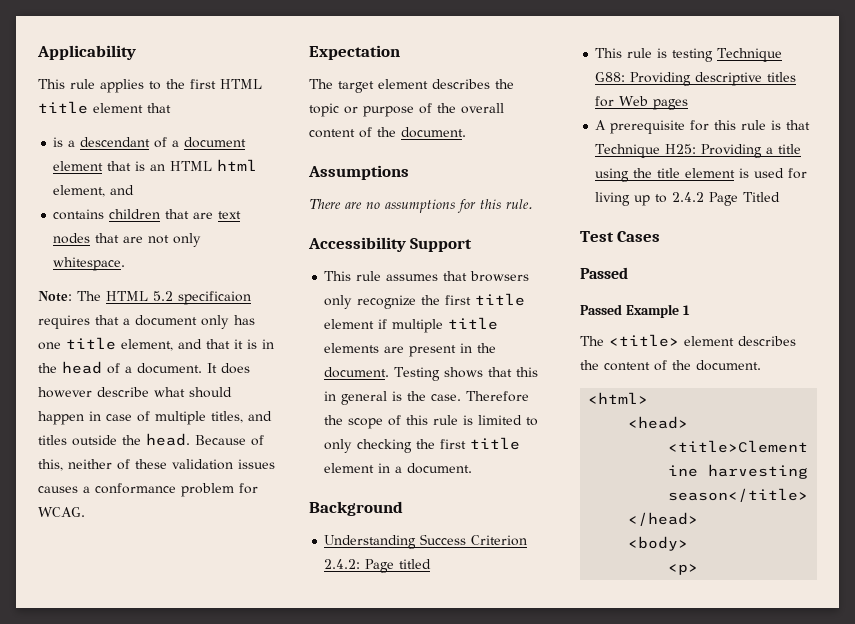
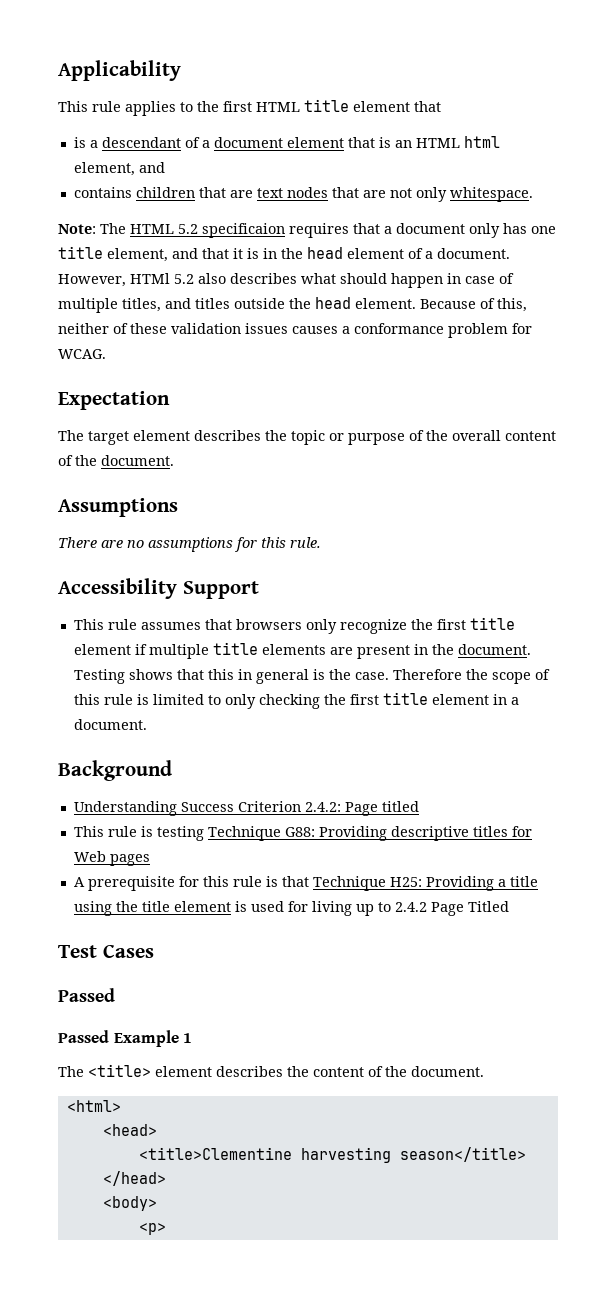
(102, 367) none -> [347,248,404,259] element
[207,363,250,374] [38,387,149,398] It does however describe -> [58,273,297,287] However, HTMl 5.2 also describes
[146,433,190,446] head. -> [315,297,416,309] head element.

